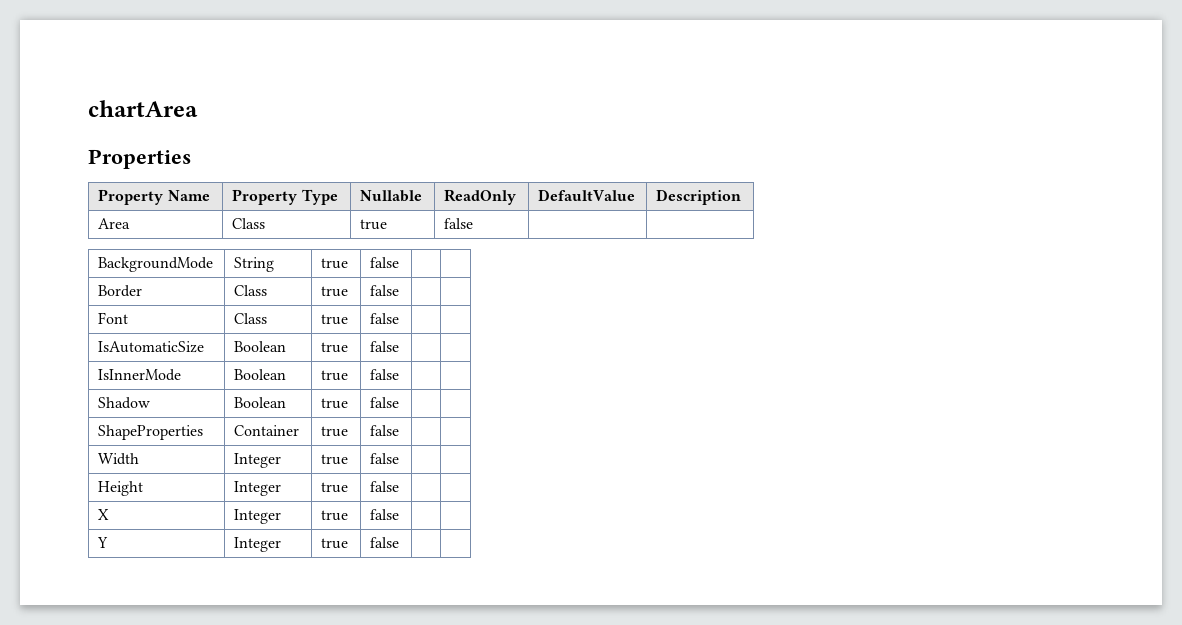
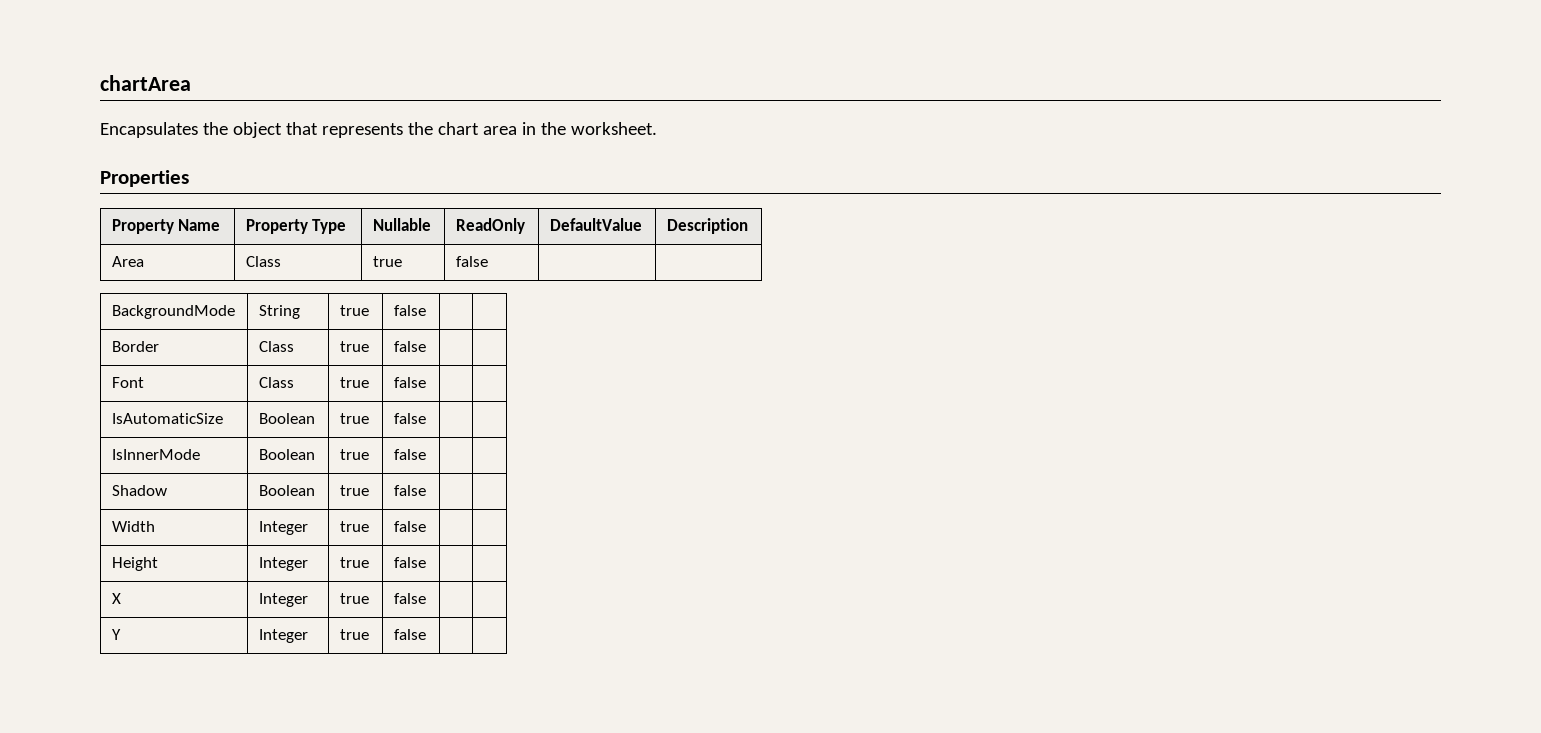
(198, 108) none -> [100,122,657,138] // Encapsulates the object that represents the chart area in the worksheet.
[98,425,204,440] [234,425,300,436] [321,426,349,437] [370,425,400,436] // ShapeProperties | Container | true | false | | -> (426, 490) none

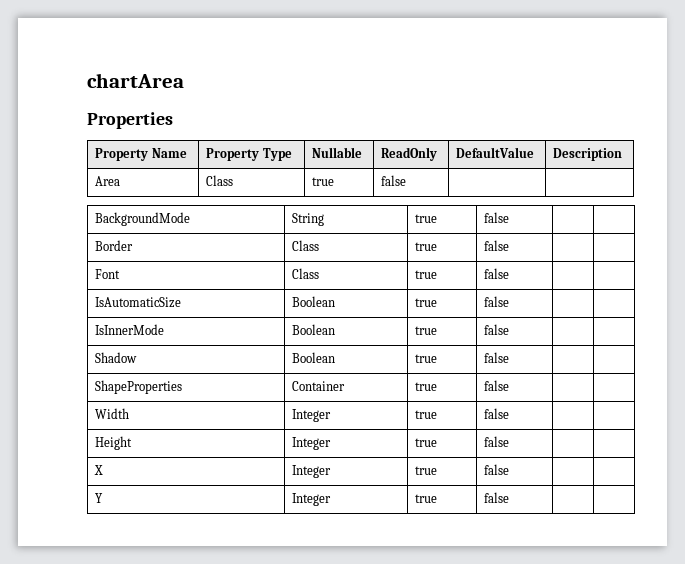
[100,122,657,138] // Encapsulates the object that represents the chart area in the worksheet. -> (184, 80) none
(426, 490) none -> [95,380,183,394] [292,381,346,391] [415,382,438,391] [484,380,510,391] // ShapeProperties | Container | true | false | |

